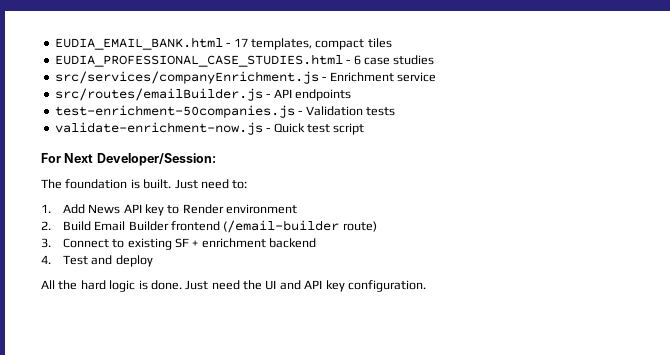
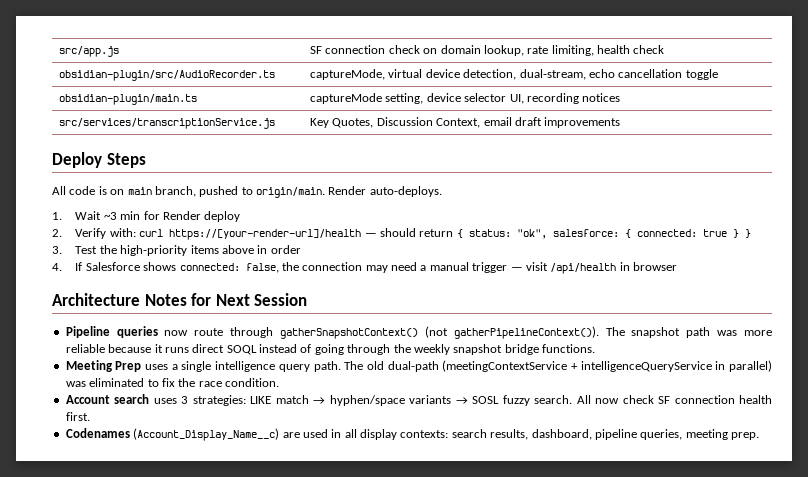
[54,37,392,50] [54,54,435,67] [54,71,436,84] [54,88,351,101] [54,105,395,118] [54,122,365,135] [41,153,216,166] [41,179,248,189] [41,204,298,216] [41,220,377,233] [41,238,317,250] [41,255,153,267] [41,280,426,292] EUDIA_EMAIL_BANK.html - 17 templates, compact tiles // EUDIA_PROFESSIONAL_CASE_STUDIES.html - 6 case studies // src/services/companyEnrichment.js - Enrichment service // src/routes/emailBuilder.js - API endpoints // test-enrichment-50companies.js - Validation tests // validate-enrichment-now.js - Quick test script // For Next Developer/Session: // The foundation is built. Just need to: // 1. Add News API key to Render environment // 2. Build Email Builder frontend (/email-builder route) // 3. Connect to existing SF + enrichment backend // 4. Test and deploy // All the hard logic is done. Just need the UI and API key configuration. -> [59,46,120,57] [310,45,665,56] [59,70,276,81] [310,69,718,80] [59,94,198,105] [310,93,621,104] [59,118,276,129] [310,117,621,128] [52,152,146,168] [52,186,442,198] [52,211,241,222] [52,228,751,240] [52,245,301,256] [52,262,678,274] [52,293,308,306] [65,326,772,339] [65,344,595,355] [65,360,772,372] [65,378,279,387] [65,394,772,406] [65,412,90,421] [65,428,759,441] src/app.js | SF connection check on domain lookup, rate limiting, health check // obsidian-plugin/src/AudioRecorder.ts | captureMode, virtual device detection, dual-stream, echo cancellation toggle // obsidian-plugin/main.ts | captureMode setting, device selector UI, recording notices // src/services/transcriptionService.js | Key Quotes, Discussion Context, email draft improvements // Deploy Steps // All code is on main branch, pushed to origin/main. Render auto-deploys. // 1. Wait ~3 min for Render deploy // 2. Verify with: curl https://[your-render-url]/health — should return { status: "ok", salesforce: { connected: true } } // 3. Test the high-priority items above in order // 4. If Salesforce shows connected: false, the connection may need a manual trigger — visit /api/health in browser // Architecture Notes for Next Session // Pipeline queries now route through gatherSnapshotContext() (not gatherPipelineContext()). The snapshot path was more reliable because it runs direct SOQL instead of going through the weekly snapshot bridge functions. // Meeting Prep uses a single intelligence query path. The old dual-path (meetingContextService + intelligenceQueryService in parallel) was eliminated to fix the race condition. // Account search uses 3 strategies: LIKE match → hyphen/space variants → SOSL fuzzy search. All now check SF connection health first. // Codenames (Account_Display_Name__c) are used in all display contexts: search results, dashboard, pipeline queries, meeting prep.

